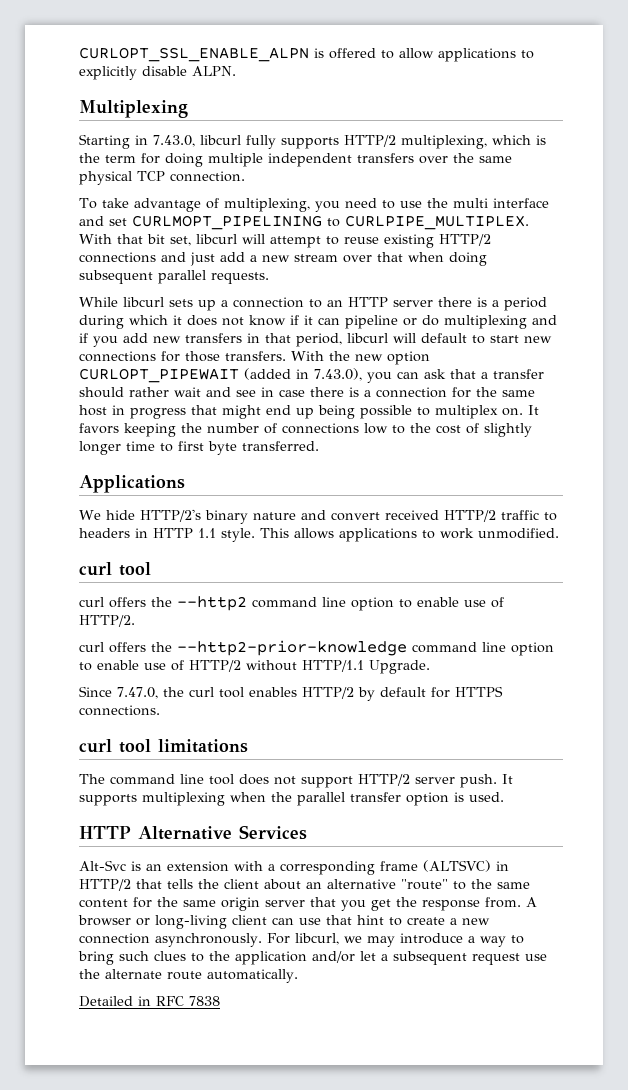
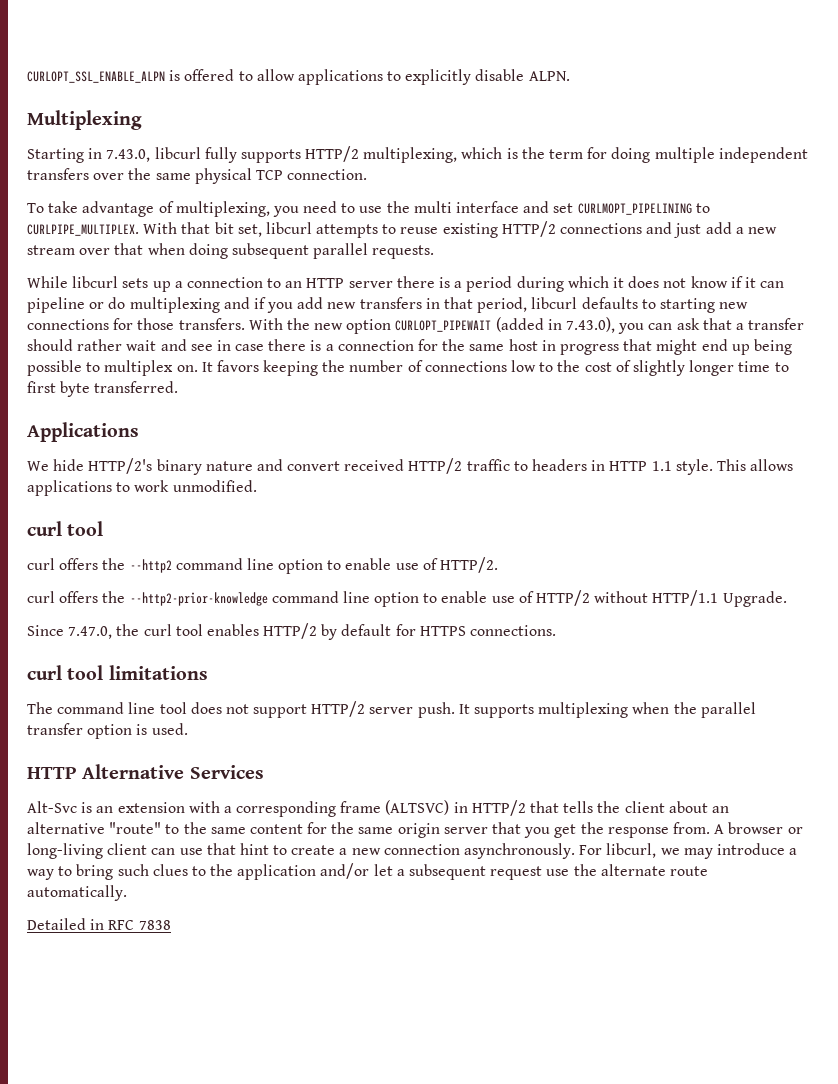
[242,234,321,248] will attempt -> [316,224,379,238] attempts
[393,333,519,344] will default to start -> [581,297,715,313] defaults to starting

